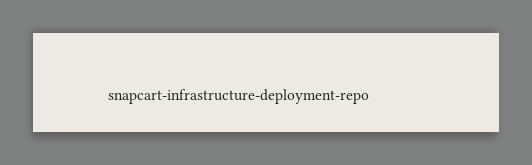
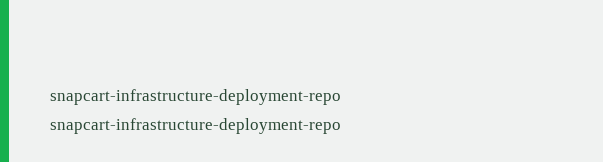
[108,89,369,104] snapcart-infrastructure-deployment-repo -> [50,89,341,105] [50,118,341,134] snapcart-infrastructure-deployment-repo snapcart-infrastructure-deployment-repo

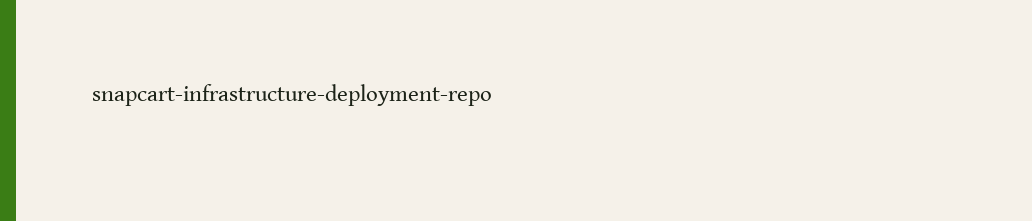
[50,89,341,105] [50,118,341,134] snapcart-infrastructure-deployment-repo snapcart-infrastructure-deployment-repo -> [92,84,492,106] snapcart-infrastructure-deployment-repo

